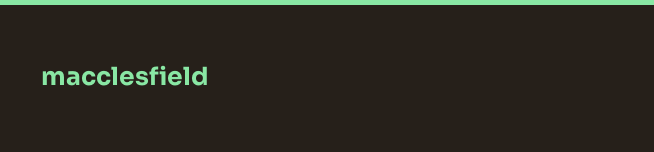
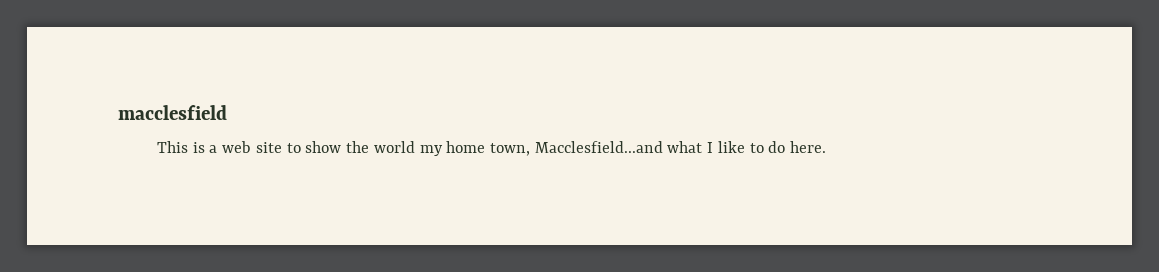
(209, 75) none -> [157,141,827,156] // This is a web site to show the world my home town, Macclesfield...and what I like to do here.

